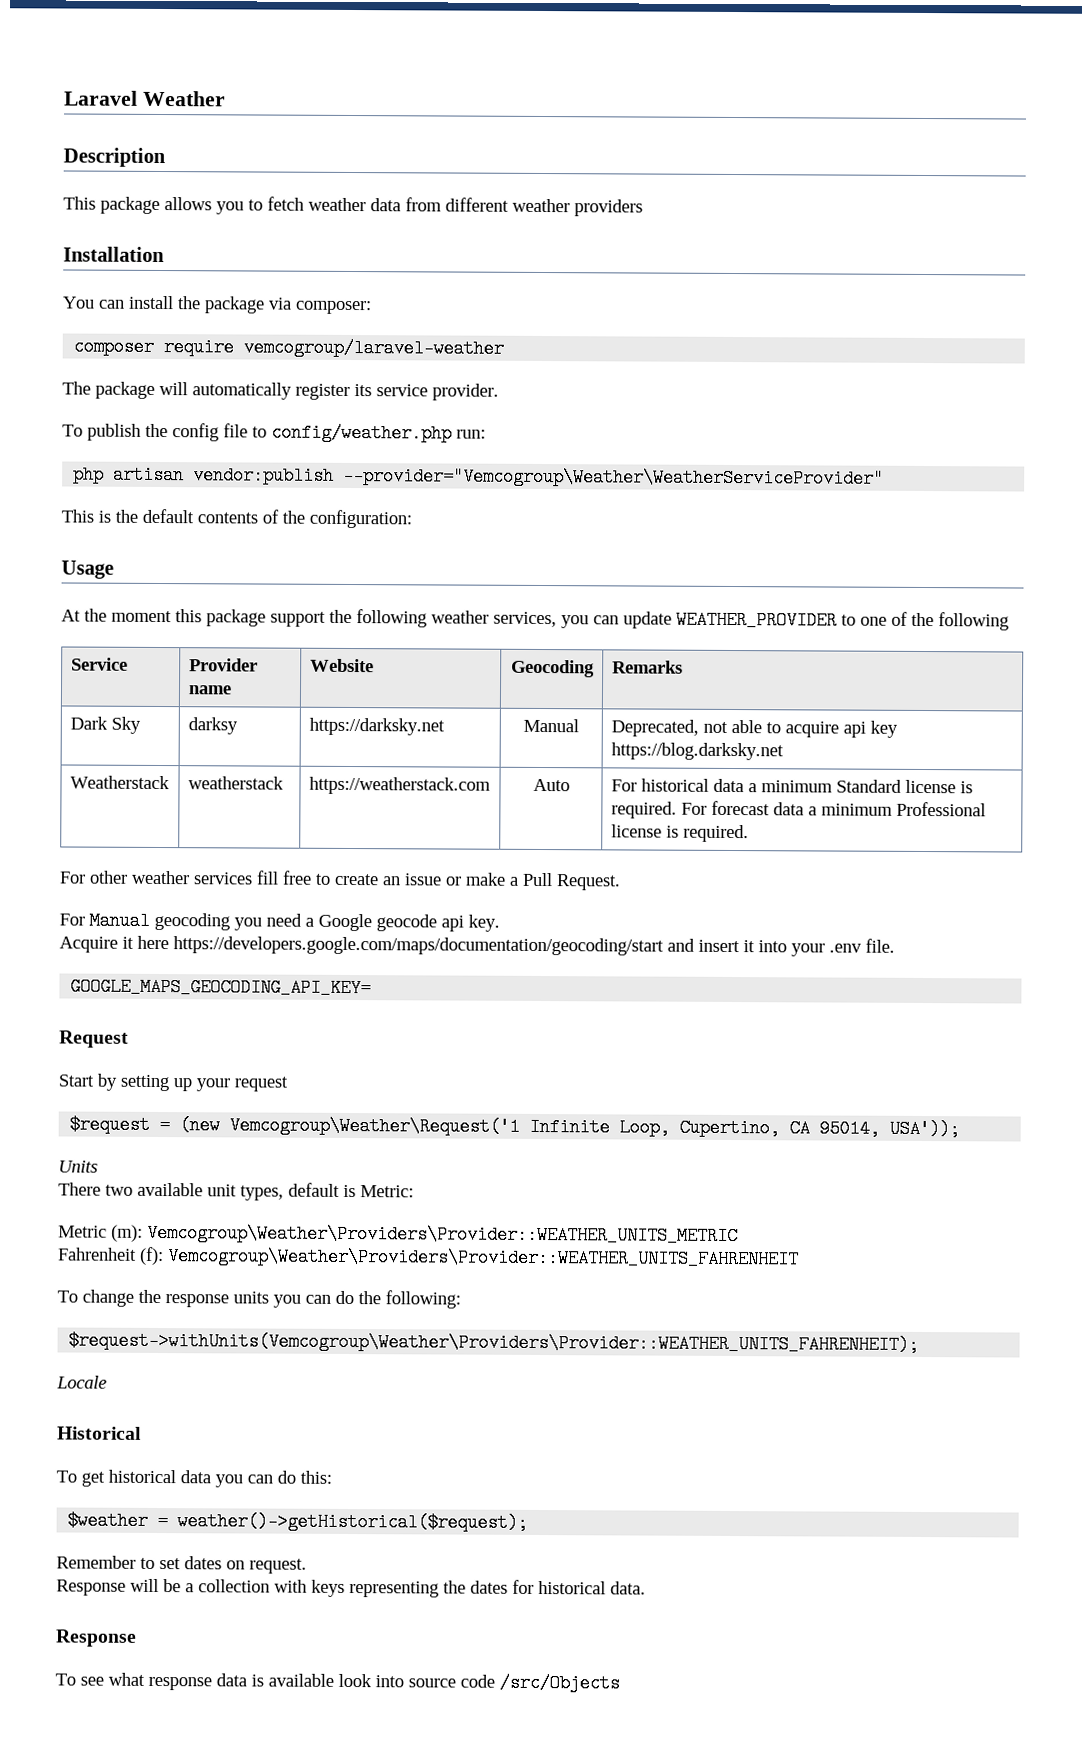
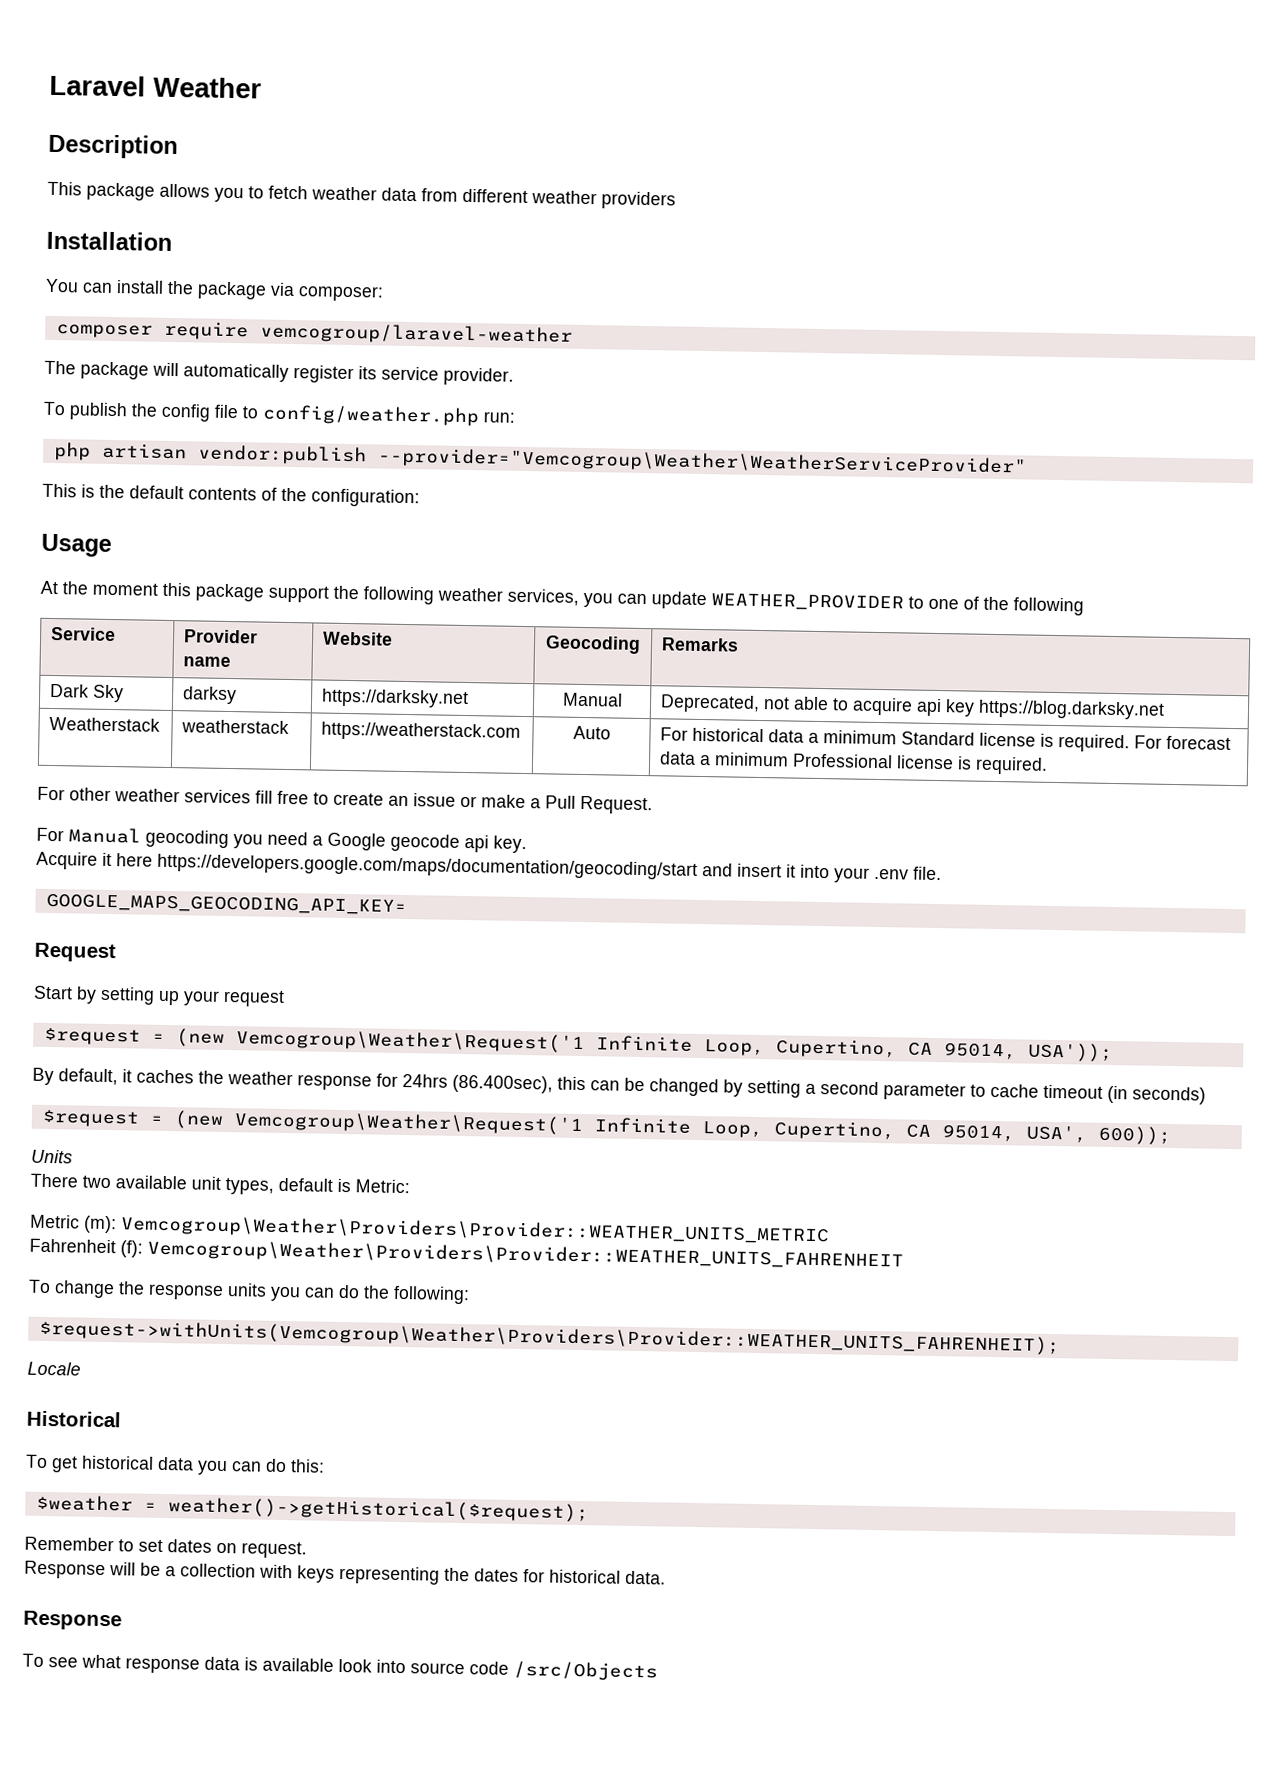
(961, 1129) none -> [32,1067,1206,1105] [41,1109,1171,1146] // By default, it caches the weather response for 24hrs (86.400sec), this can be changed by setting a second parameter to cache timeout (in seconds) // $request = (new Vemcogroup\Weather\Request('1 Infinite Loop, Cupertino, CA 95014, USA', 600));

